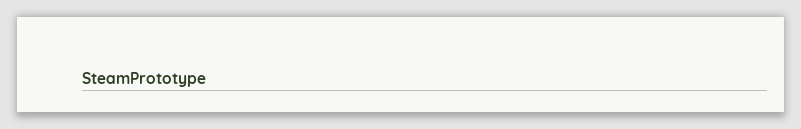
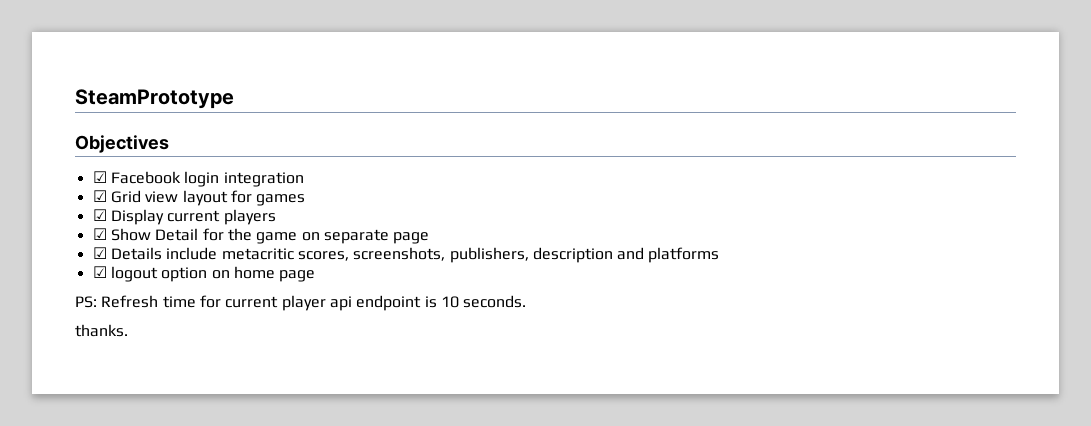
(206, 79) none -> [75,135,169,153] [92,171,304,187] [92,190,306,206] [92,209,276,225] [92,228,430,244] [92,247,720,263] [92,266,316,282] [75,295,527,311] [75,324,128,337] // Objectives // ☑ Facebook login integration // ☑ Grid view layout for games // ☑ Display current players // ☑ Show Detail for the game on separate page // ☑ Details include metacritic scores, screenshots, publishers, description and platforms // ☑ logout option on home page // PS: Refresh time for current player api endpoint is 10 seconds. // thanks.

